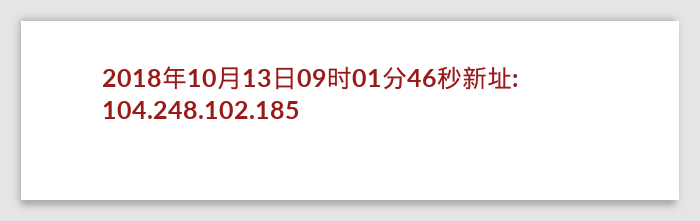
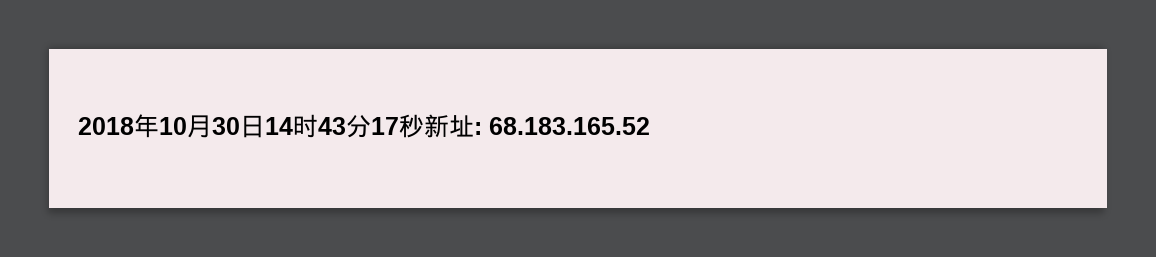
[242,66,437,90] 13日09时01分46 -> [212,114,399,138] 30日14时43分17
[102,101,300,119] 104.248.102.185 -> [489,117,650,135] 68.183.165.52

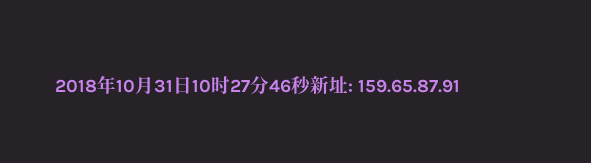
[212,114,399,138] 30日14时43分17 -> [154,76,291,95] 31日10时27分46
[489,117,650,135] 68.183.165.52 -> [358,79,460,93] 159.65.87.91

